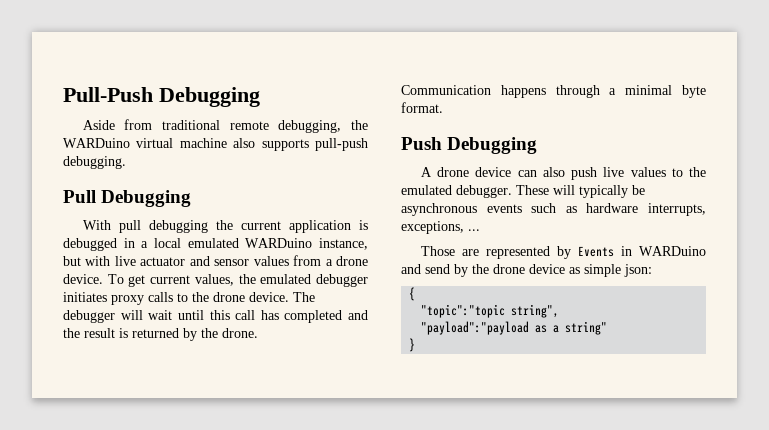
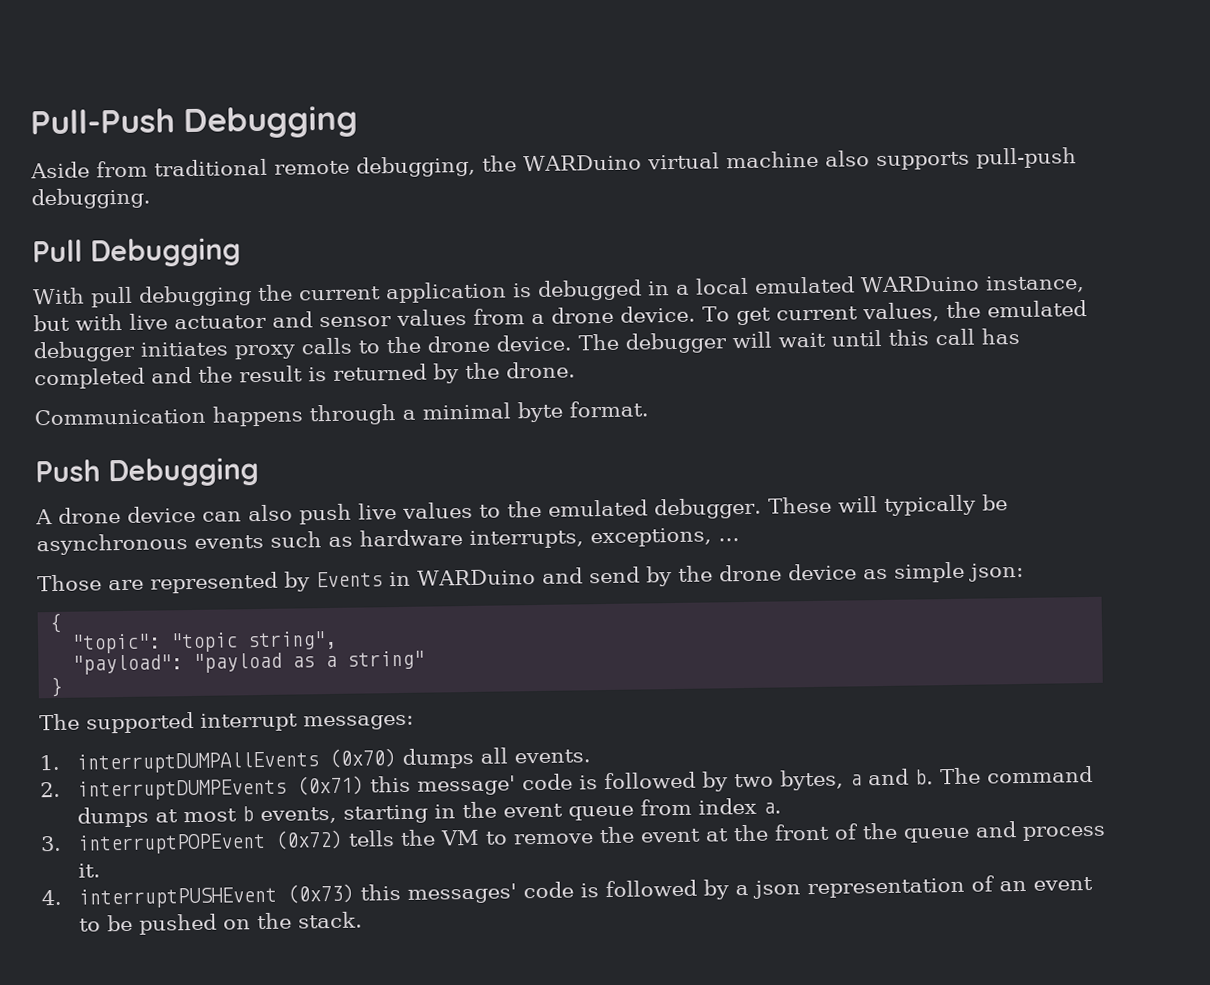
[421,304,506,318] "topic":"topic -> [72,632,239,654] "topic": "topic
[421,321,530,335] "payload":"payload -> [72,652,283,675] "payload": "payload
(416, 345) none -> [39,711,414,734] [39,747,591,774] [40,765,1093,801] [76,797,782,828] [40,821,1106,855] [77,863,101,878] [41,875,1093,909] [78,911,363,935] // The supported interrupt messages: // 1. interruptDUMPAllEvents (0x70) dumps all events. // 2. interruptDUMPEvents (0x71) this message' code is followed by two bytes, a and b. The command dumps at most b events, starting in the event queue from index a. // 3. interruptPOPEvent (0x72) tells the VM to remove the event at the front of the queue and process it. // 4. interruptPUSHEvent (0x73) this messages' code is followed by a json representation of an event to be pushed on the stack.

